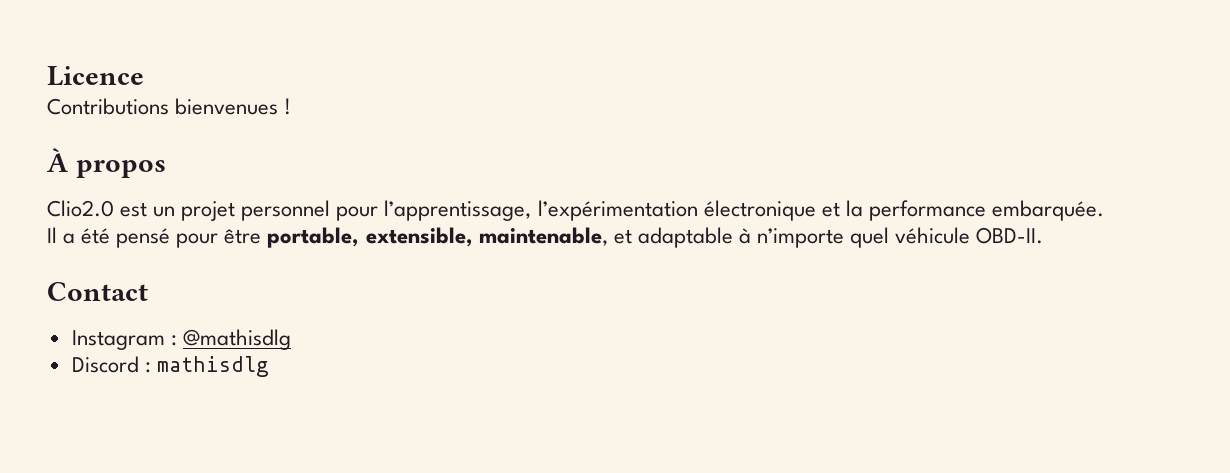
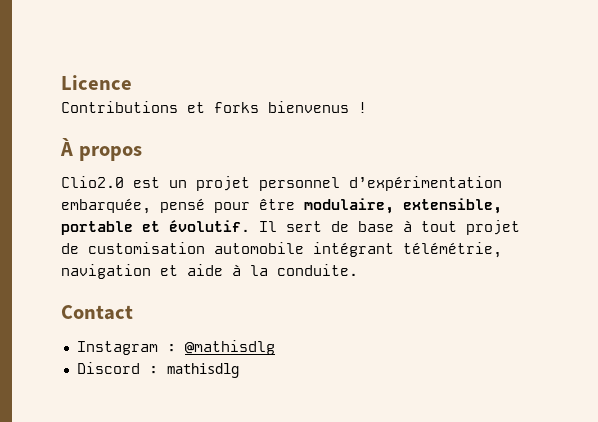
[175,98,279,115] bienvenues -> [187,101,349,113] et forks bienvenus
[336,200,1104,221] [47,227,1044,248] pour l’apprentissage, l’expérimentation électronique et la performance embarquée. // Il a été pensé pour être portable, extensible, maintenable, et adaptable à n’importe quel véhicule OBD-II. -> [349,176,502,191] [61,198,502,214] [61,220,520,235] [61,242,502,258] [61,264,358,279] d’expérimentation embarquée, pensé pour être modulaire, extensible, portable et évolutif. Il sert de base à tout projet de customisation automobile intégrant télémétrie, navigation et aide à la conduite.

